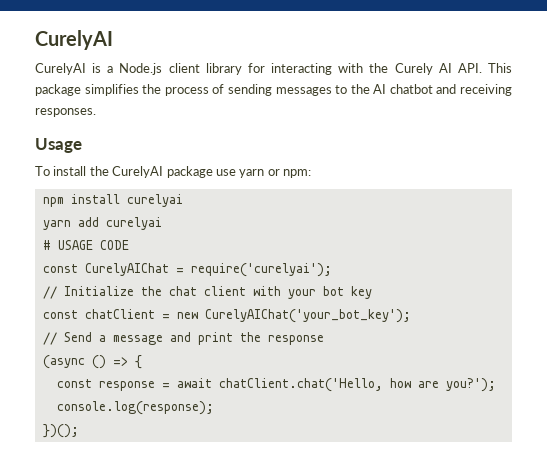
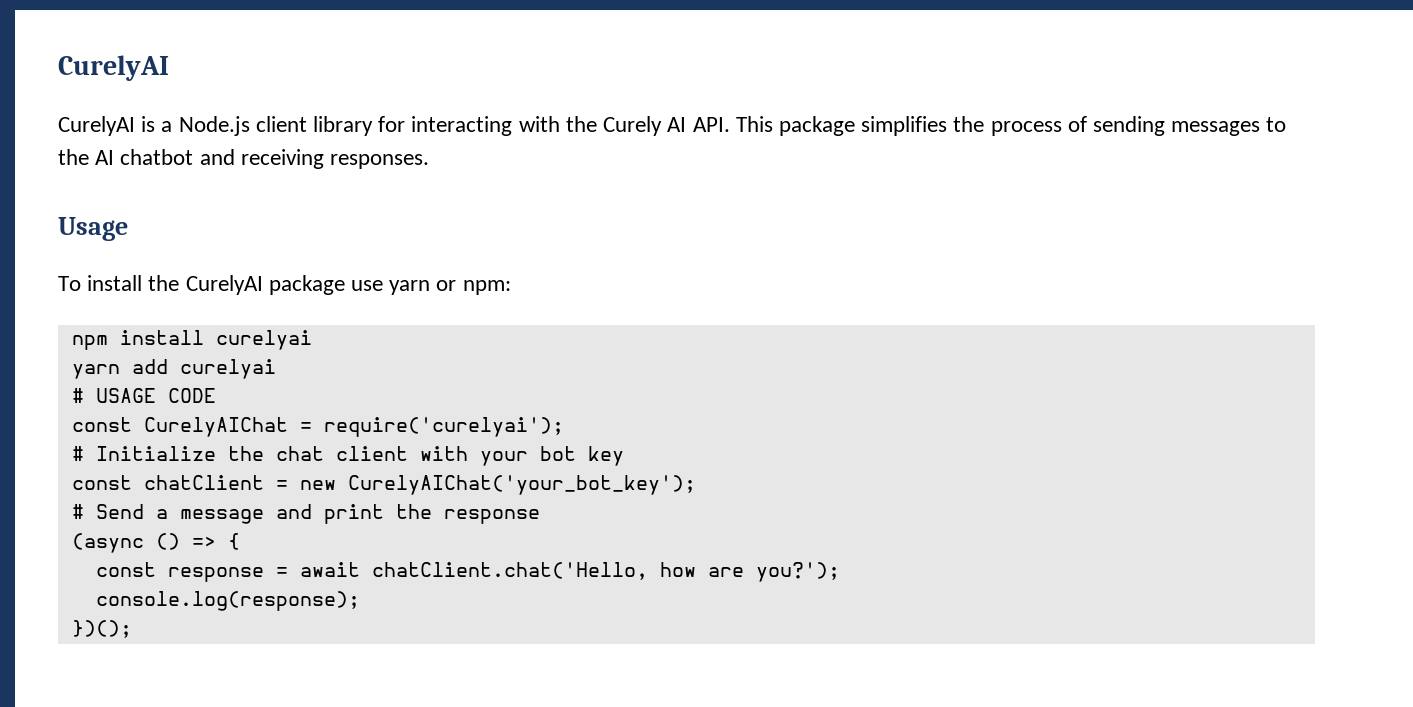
[42,286,57,299] // -> [71,446,84,461] #
[42,332,57,345] // -> [71,504,84,519] #

